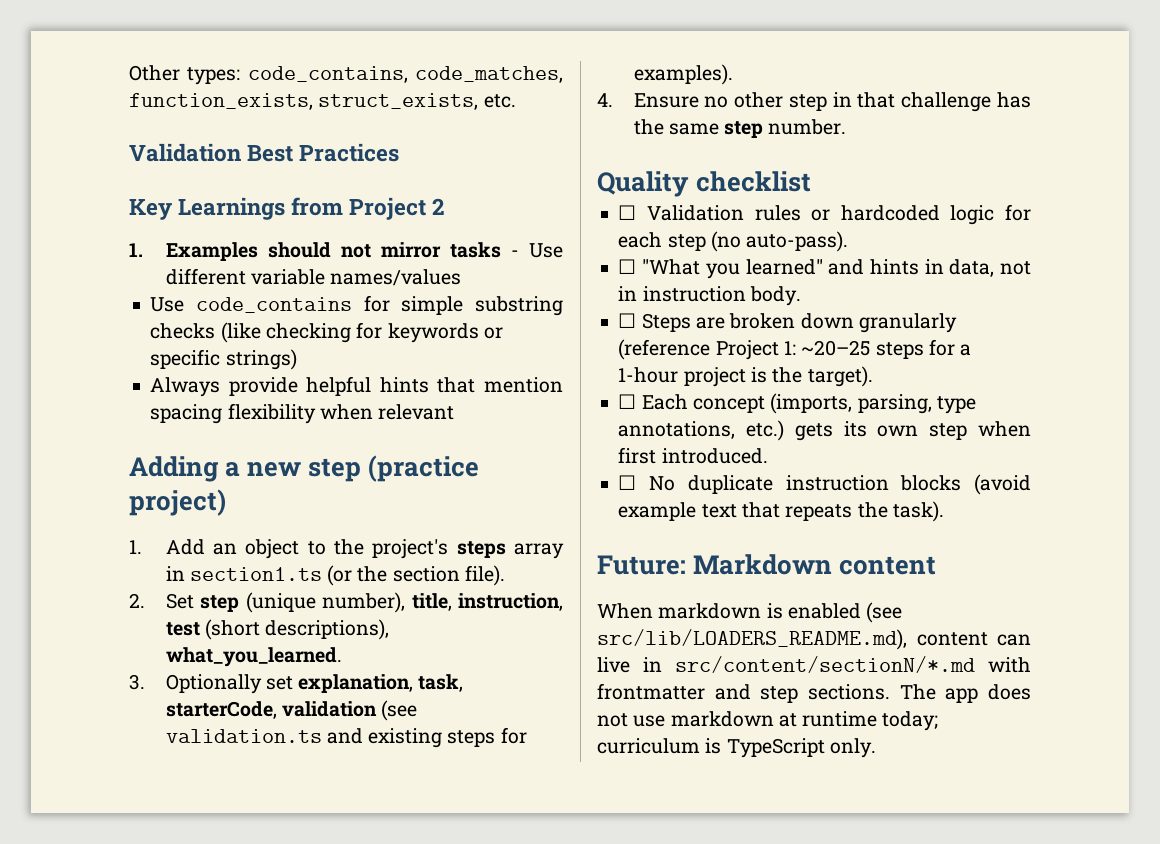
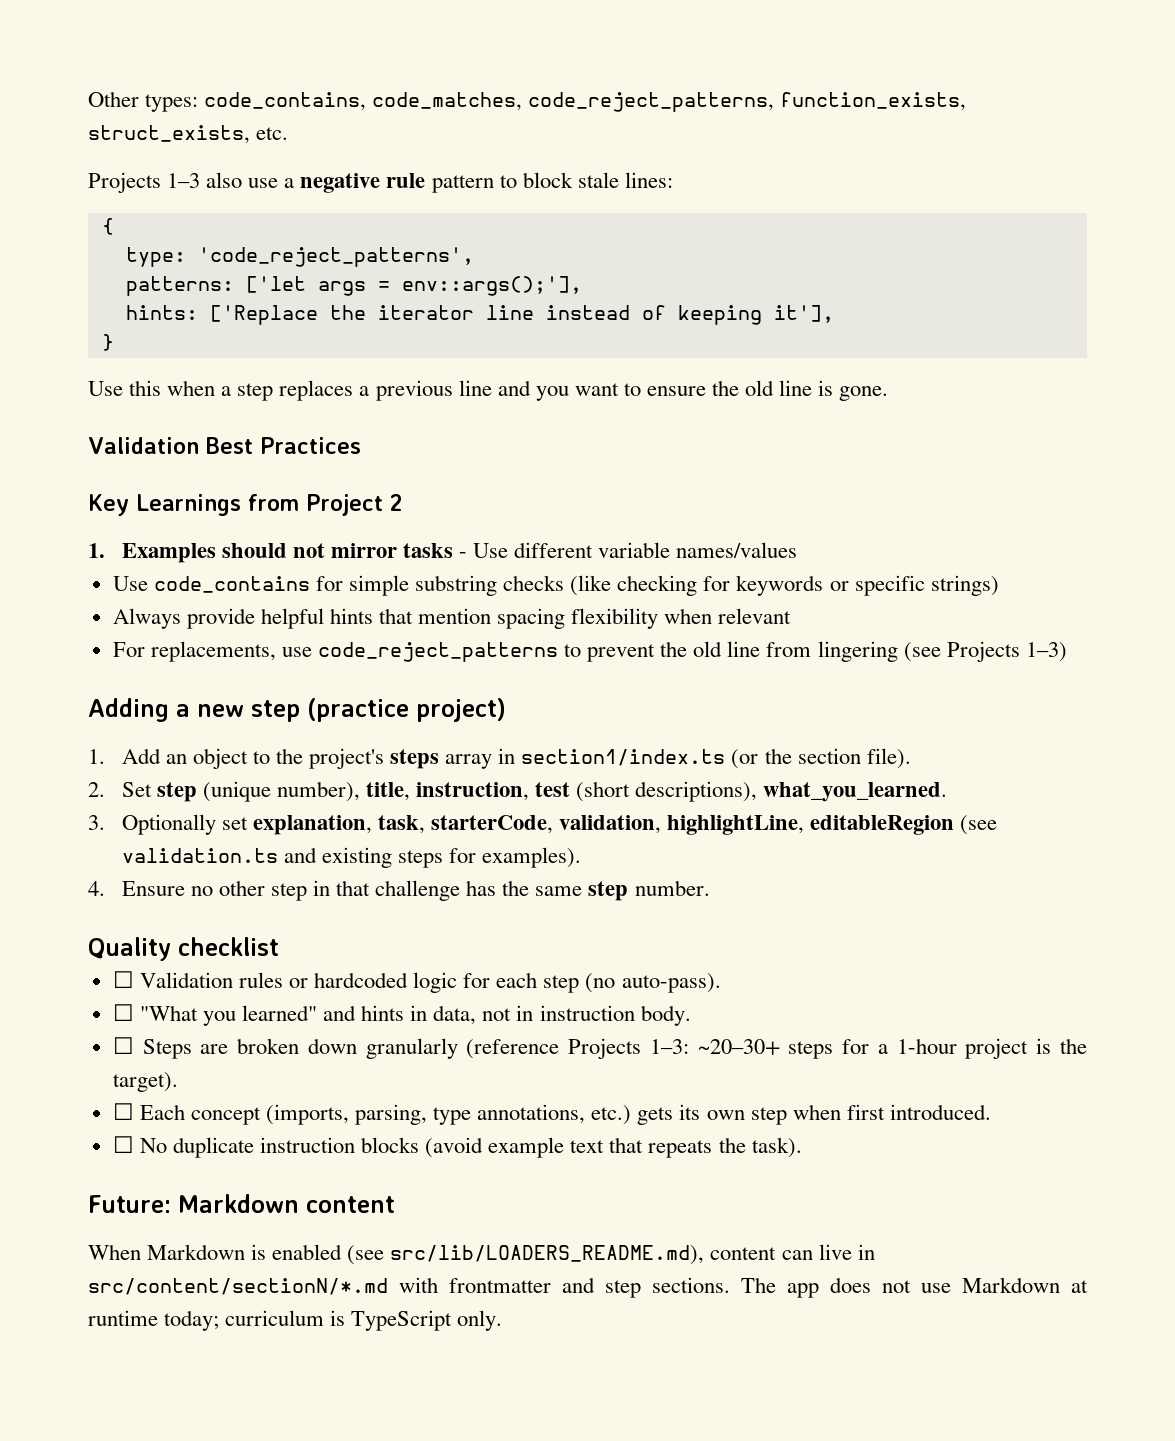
(563, 74) none -> [528,92,775,112] code_reject_patterns,
(516, 101) none -> [88,172,673,193] [101,218,114,235] [125,247,474,267] [125,276,582,296] [125,305,834,325] [101,334,114,351] [88,380,889,401] // Projects 1–3 also use a negative rule pattern to block stale lines: // { // type: 'code_reject_patterns', // patterns: ['let args = env::args();'], // hints: ['Replace the iterator line instead of keeping it'], // } // Use this when a step replaces a previous line and you want to ensure the old line is gone.
(455, 412) none -> [112,641,1067,662] // For replacements, use code_reject_patterns to prevent the old line from lingering (see Projects 1–3)
[189,567,322,581] section1.ts -> [521,749,726,766] section1/index.ts
[281,701,377,717] validation -> [559,815,955,835] validation, highlightLine, editableRegion
[715,340,871,360] Project 1: ~20–25 -> [568,1038,780,1059] Projects 1–3: ~20–30+
[658,603,762,619] markdown -> [147,1244,246,1260] Markdown
[670,711,774,727] markdown -> [962,1277,1060,1293] Markdown

